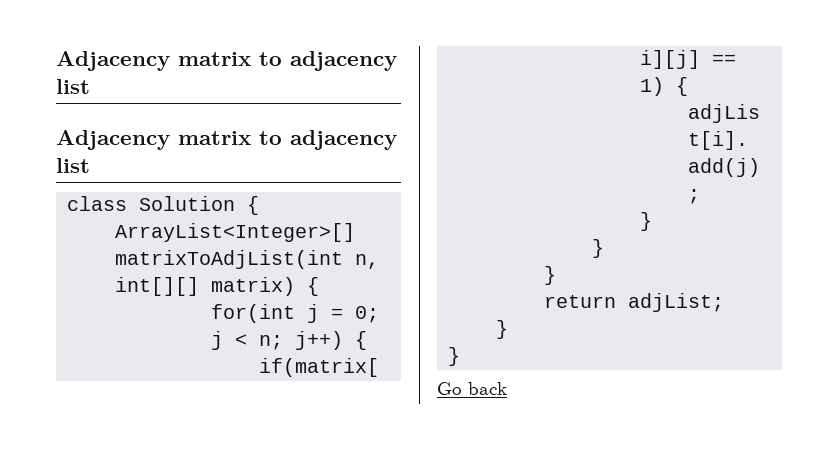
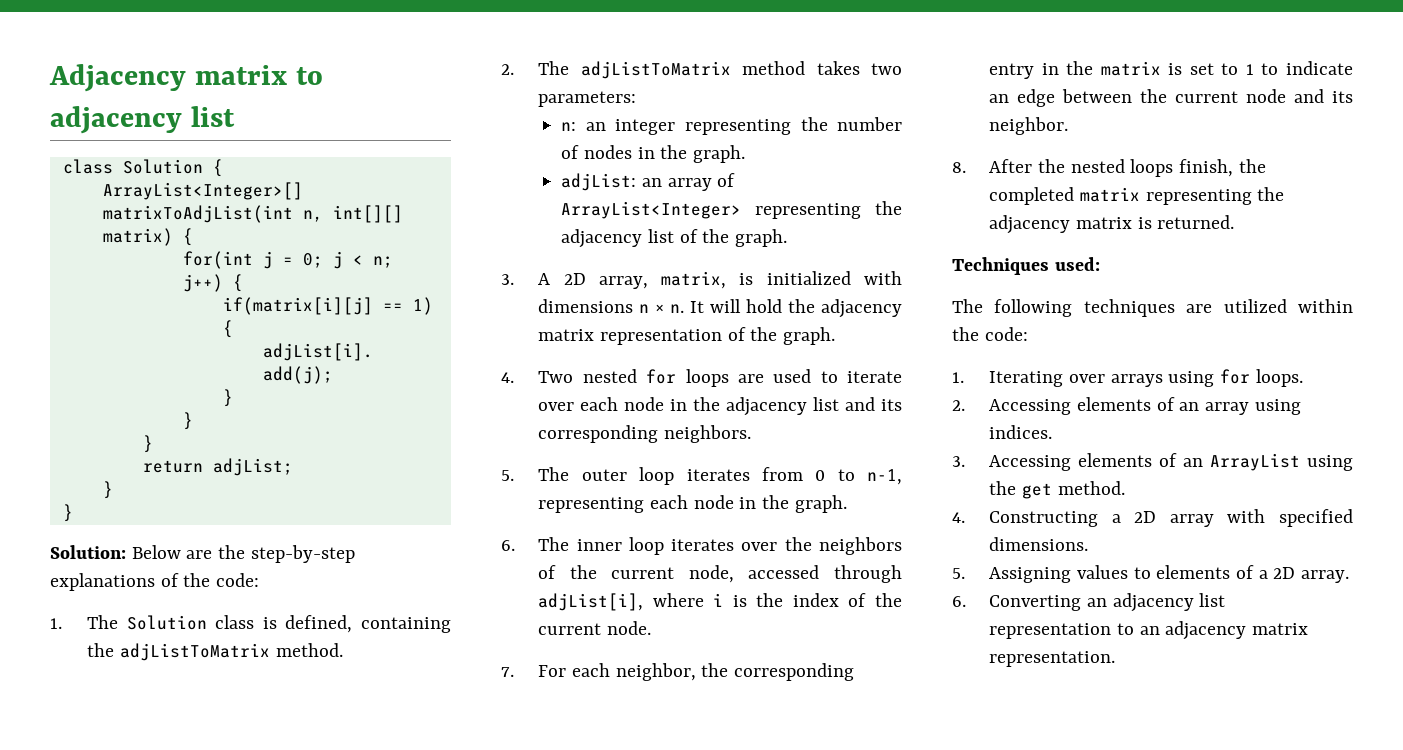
[56,51,397,71] [56,79,90,94] [56,130,397,150] [56,158,90,173] Adjacency matrix to adjacency list // Adjacency matrix to adjacency list -> [49,64,323,92] [50,106,235,134] Adjacency matrix to adjacency list
[437,382,507,395] Go back -> [50,545,355,563] [50,573,260,591] [50,615,451,633] [87,643,343,661] [501,61,902,79] [538,91,637,107] [561,117,902,135] [561,145,746,163] [561,173,736,191] [561,201,902,219] [561,229,788,248] [501,271,902,289] [538,299,902,318] [538,327,836,345] [501,369,902,387] [538,397,902,416] [538,425,752,443] [501,467,902,485] [538,495,847,513] [501,537,902,555] [538,565,902,583] [538,593,902,611] [538,621,652,635] [501,663,855,681] [989,61,1353,79] [989,89,1353,107] [989,117,1069,135] [952,159,1266,177] [989,187,1285,205] [989,215,1235,234] [952,257,1100,275] [952,299,1353,317] [952,327,1028,341] [952,369,1303,387] [952,397,1301,415] [989,425,1053,439] [952,453,1353,471] [989,481,1125,499] [952,509,1353,527] [989,537,1089,551] [952,565,1350,583] [952,593,1226,612] [989,621,1309,640] [989,651,1116,667] Solution: Below are the step-by-step explanations of the code: // 1. The Solution class is defined, containing the adjListToMatrix method. // 2. The adjListToMatrix method takes two parameters: // n: an integer representing the number of nodes in the graph. // adjList: an array of ArrayList<Integer> representing the adjacency list of the graph. // 3. A 2D array, matrix, is initialized with dimensions n × n. It will hold the adjacency matrix representation of the graph. // 4. Two nested for loops are used to iterate over each node in the adjacency list and its corresponding neighbors. // 5. The outer loop iterates from 0 to n-1, representing each node in the graph. // 6. The inner loop iterates over the neighbors of the current node, accessed through adjList[i], where i is the index of the current node. // 7. For each neighbor, the corresponding entry in the matrix is set to 1 to indicate an edge between the current node and its neighbor. // 8. After the nested loops finish, the completed matrix representing the adjacency matrix is returned. // Techniques used: // The following techniques are utilized within the code: // 1. Iterating over arrays using for loops. // 2. Accessing elements of an array using indices. // 3. Accessing elements of an ArrayList using the get method. // 4. Constructing a 2D array with specified dimensions. // 5. Assigning values to elements of a 2D array. // 6. Converting an adjacency list representation to an adjacency matrix representation.

